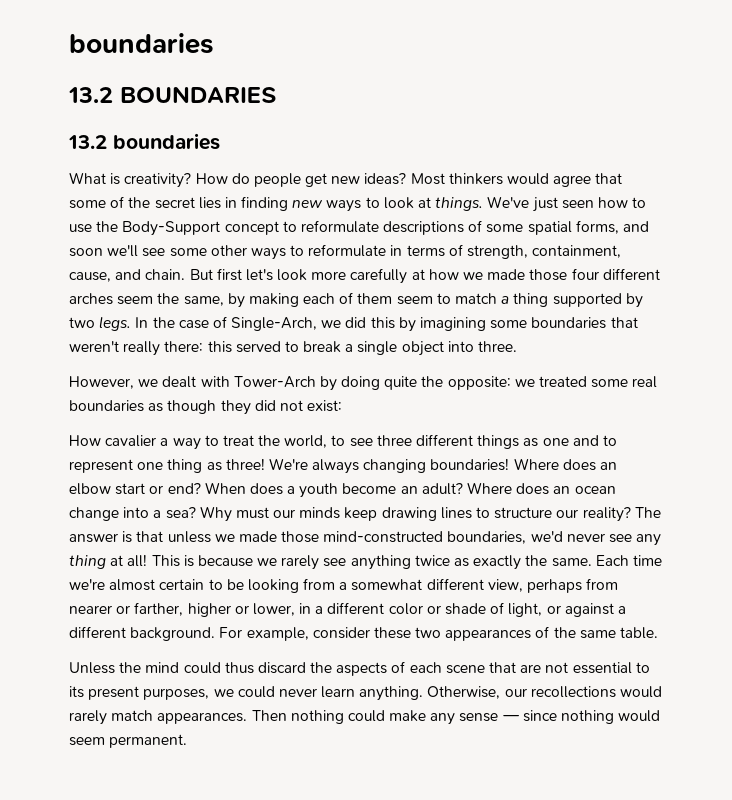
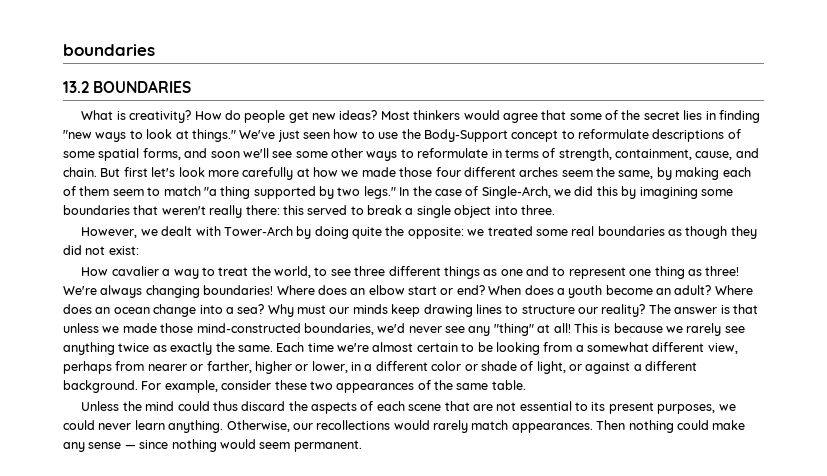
[68,133,220,150] // 13.2 boundaries -> (192, 86) none
[292,199,324,208] new -> [63,130,92,139] "new
[435,197,484,211] things. -> [191,129,236,142] things."
[501,296,510,304] a -> [203,187,217,196] "a
[99,316,132,331] legs. -> [363,186,396,199] legs."
[69,555,106,569] thing -> [493,323,534,336] "thing"

